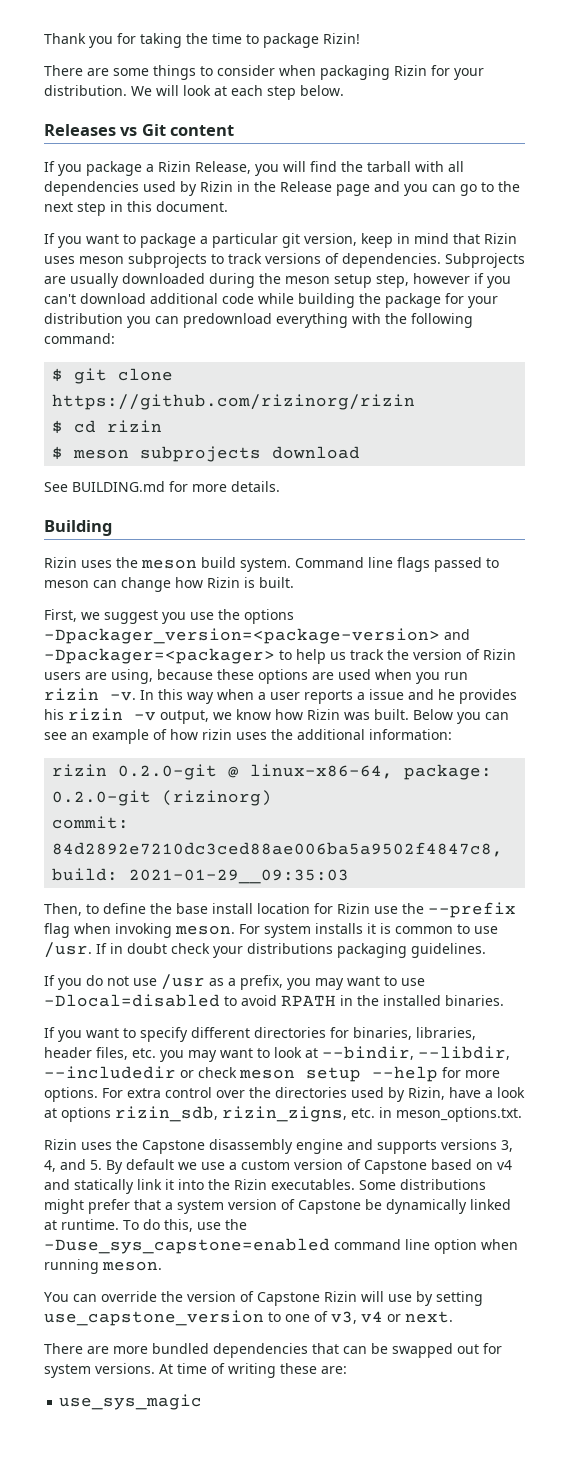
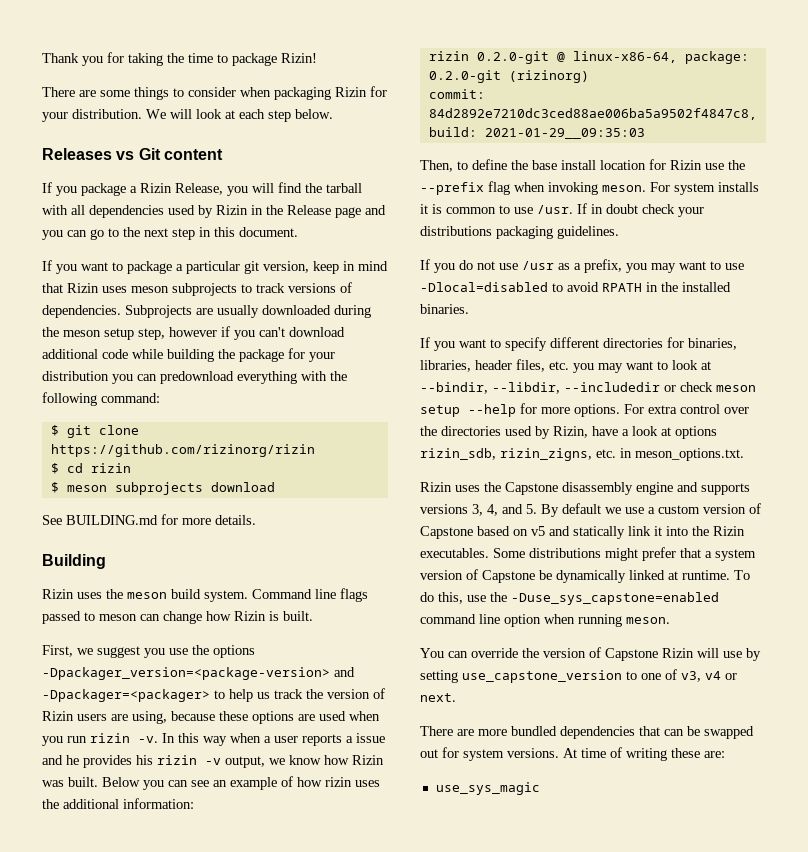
[497,1160,512,1170] v4 -> [531,526,545,536] v5

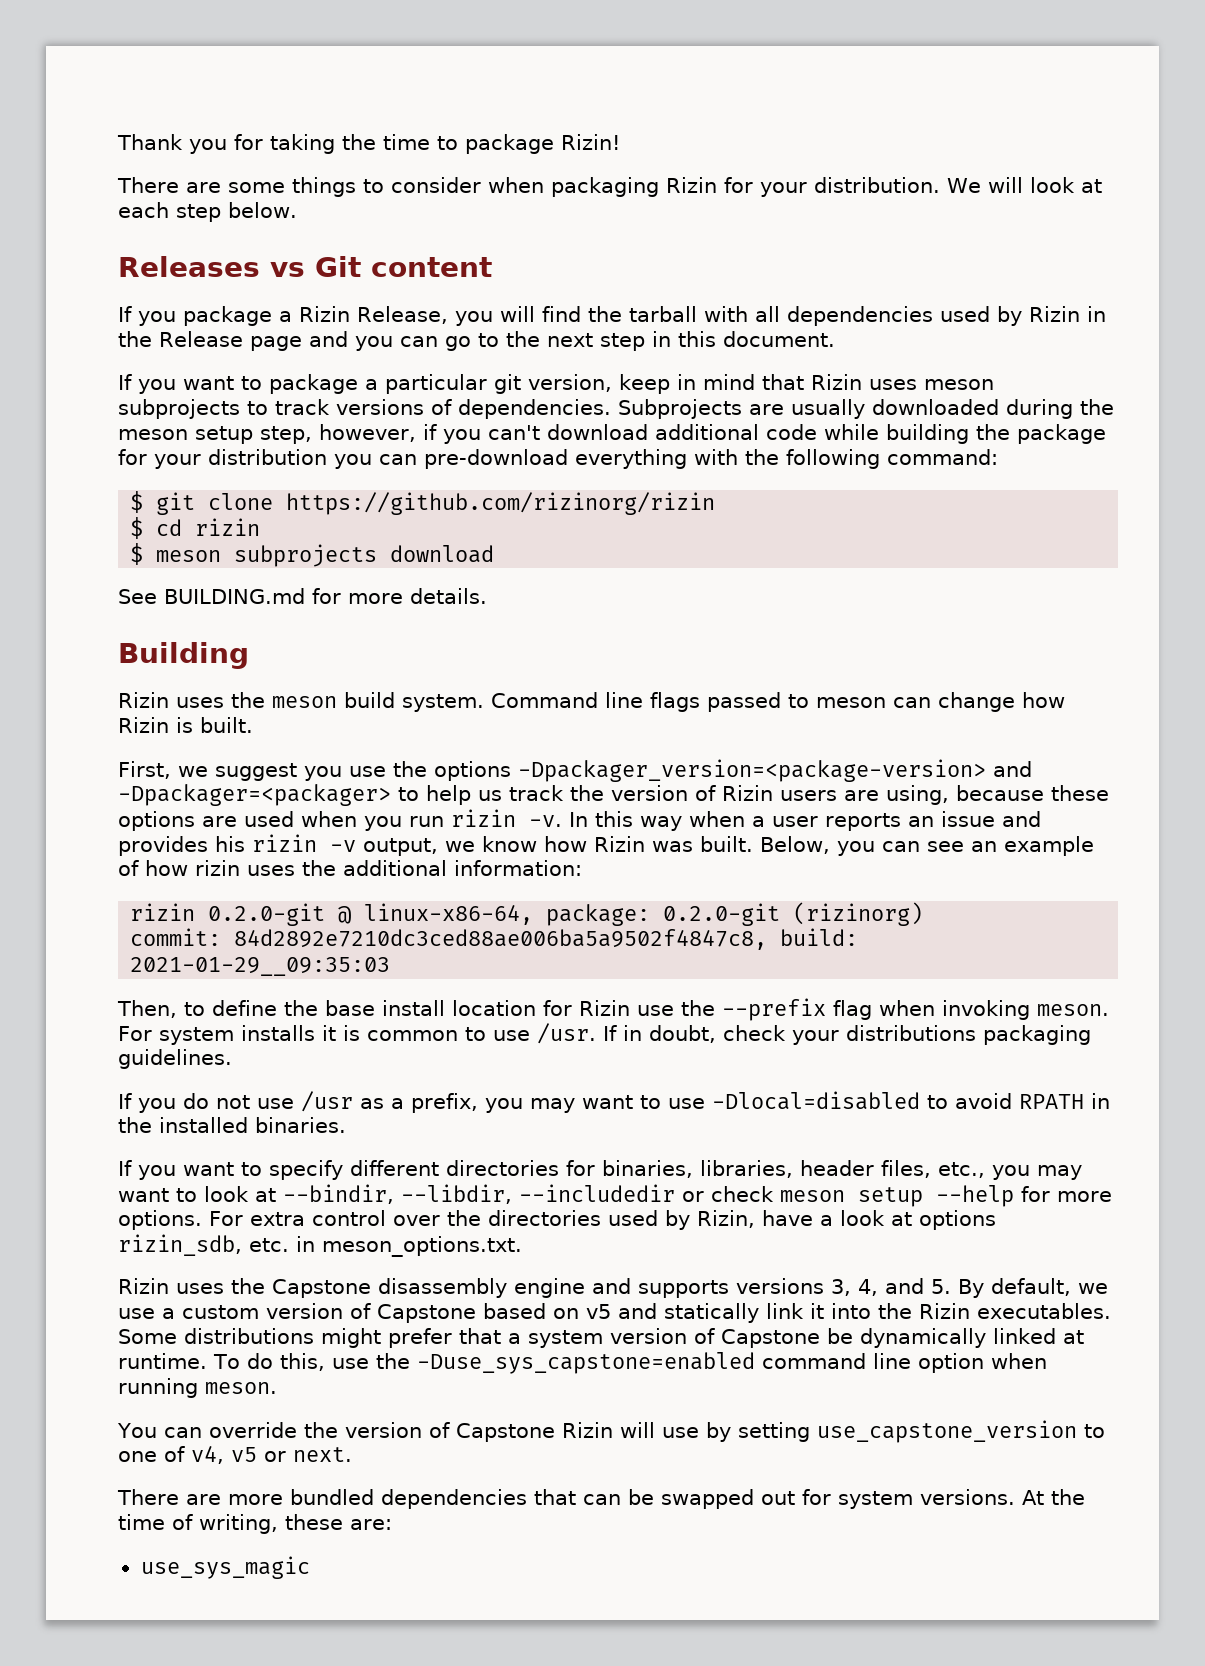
[169,327,217,337] however -> [319,424,416,442] however,
[160,371,234,384] predownload -> [424,449,568,469] pre-download
[346,736,353,743] a -> [908,816,934,827] an
[66,755,79,765] he -> (1041, 819) none
[102,777,140,787] Below -> [760,836,830,854] Below,
[606,204,638,214] doubt -> [648,1025,716,1043] doubt,
[549,361,569,370] etc. -> [938,1162,985,1178] etc.,
[500,448,592,461] rizin_zigns, -> (242, 1245) none
[562,503,601,514] default -> [991,1278,1071,1296] default,
[681,671,721,682] v3, v4 -> [191,1446,257,1464] v4, v5
(577, 753) none -> [1051,1489,1085,1505] the
[626,748,667,761] writing -> [199,1514,278,1534] writing,

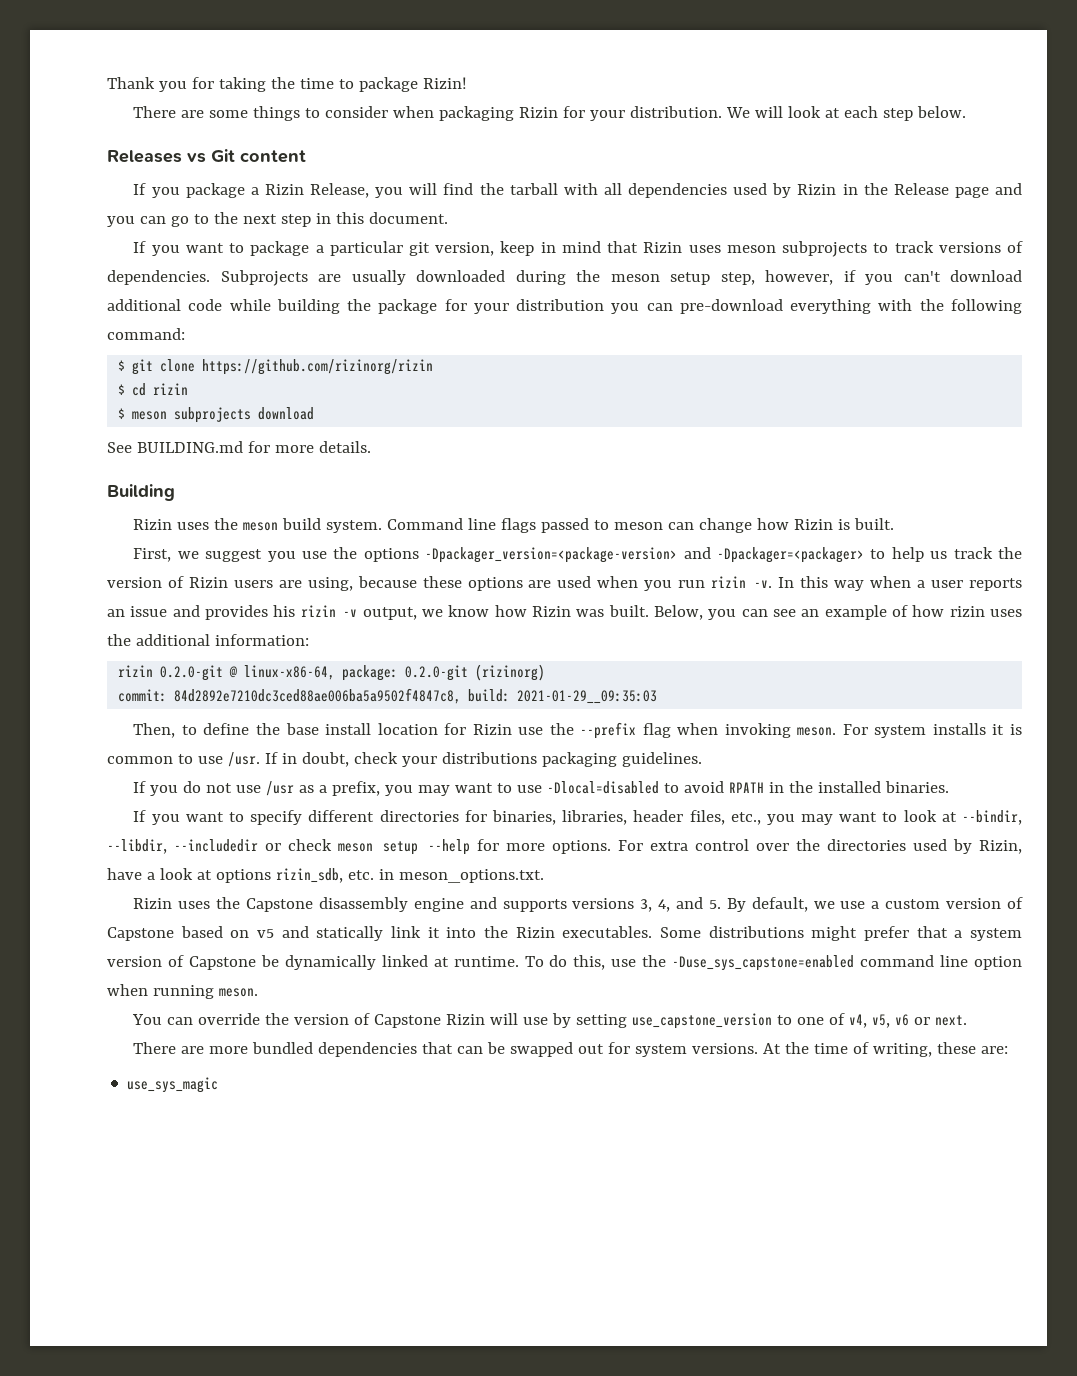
[231,1447,257,1462] v5 -> [872,1014,910,1028] v5, v6

